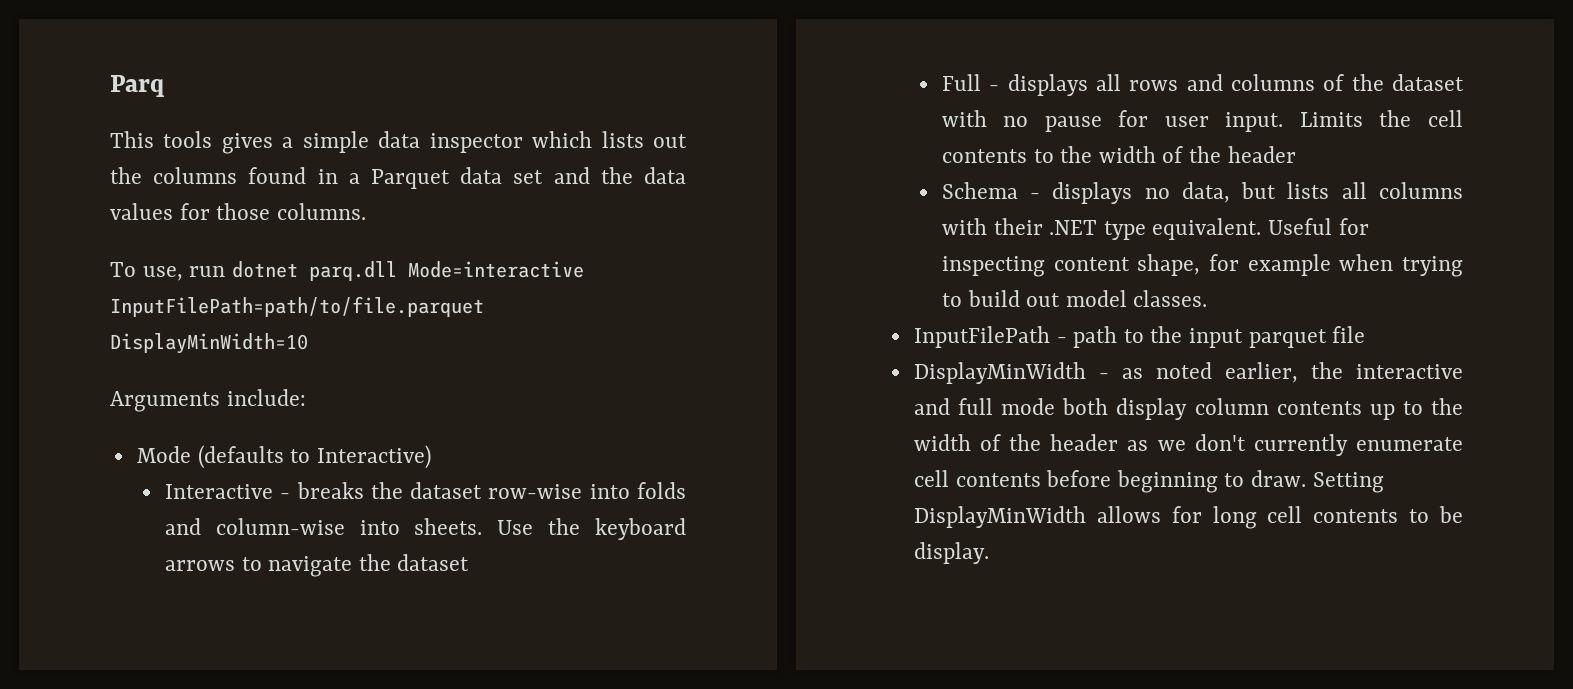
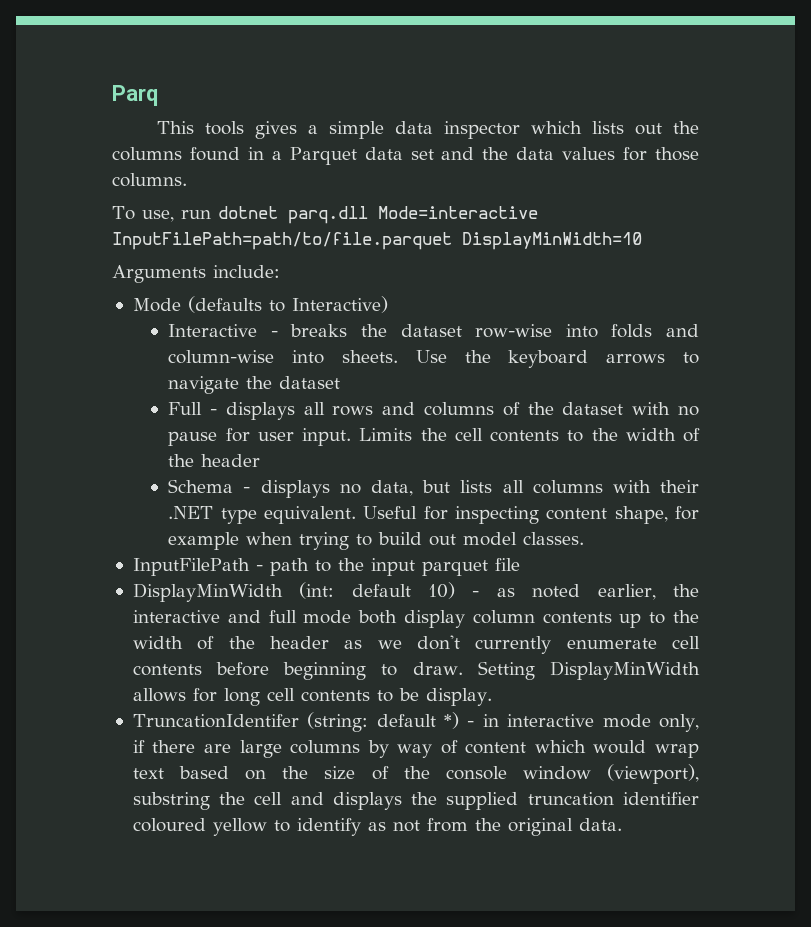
(1086, 373) none -> [299,582,456,599] (int: default 10)
(989, 553) none -> [132,712,700,732] [132,740,699,758] [132,764,699,784] [132,792,699,810] [132,818,622,836] // TruncationIdentifer (string: default *) - in interactive mode only, if there are large columns by way of content which would wrap text based on the size of the console window (viewport), substring the cell and displays the supplied truncation identifier coloured yellow to identify as not from the original data.

